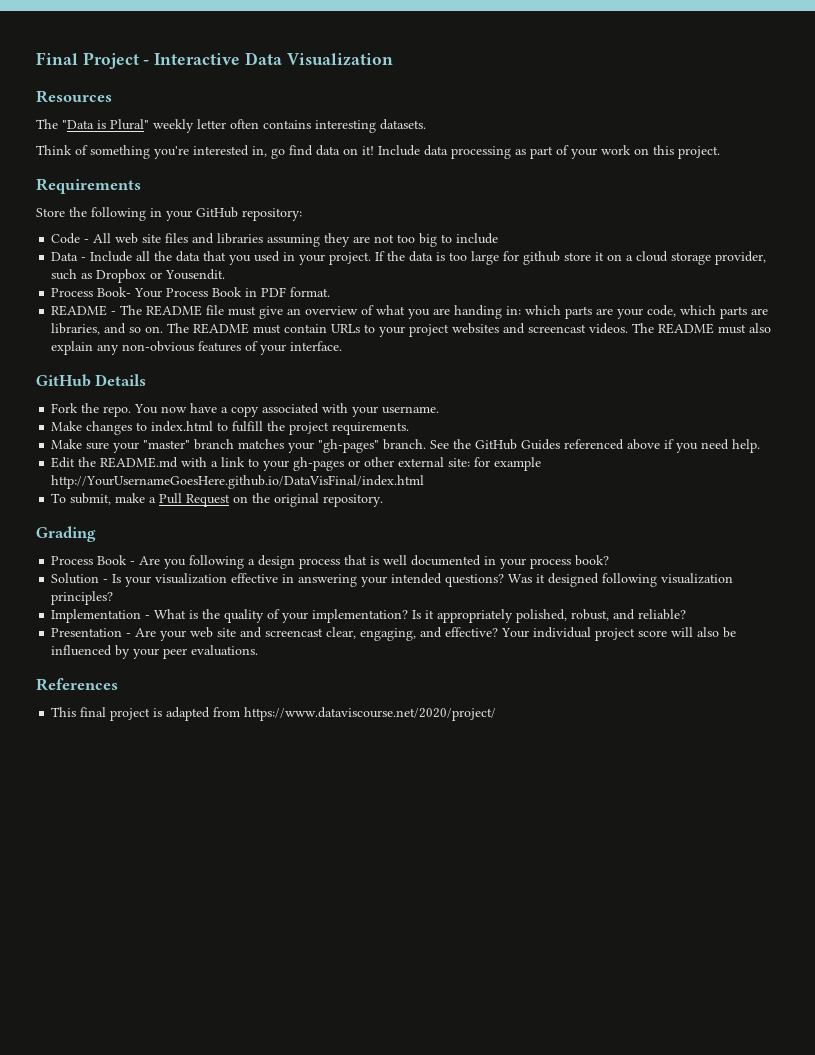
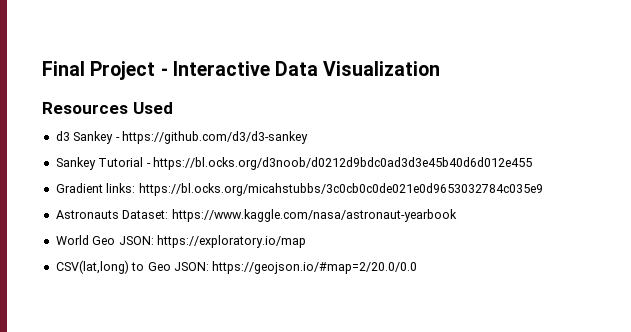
[36,119,426,133] [36,145,720,159] [36,178,141,194] [36,207,302,221] [51,233,499,247] [51,251,767,265] [51,269,226,283] [51,287,331,298] [51,305,769,319] [51,323,772,337] [51,341,343,355] [36,374,147,387] [51,403,440,417] [51,421,410,435] [51,439,761,453] [51,457,542,471] [51,475,425,489] [51,493,384,507] [36,526,96,542] [51,555,610,569] [51,573,734,587] [51,591,114,605] [51,609,687,623] [51,627,737,641] [51,645,259,659] [36,678,118,691] [51,707,497,721] // The "Data is Plural" weekly letter often contains interesting datasets. // Think of something you're interested in, go find data on it! Include data processing as part of your work on this project. // Requirements // Store the following in your GitHub repository: // Code - All web site files and libraries assuming they are not too big to include // Data - Include all the data that you used in your project. If the data is too large for github store it on a cloud storage provider, such as Dropbox or Yousendit. // Process Book- Your Process Book in PDF format. // README - The README file must give an overview of what you are handing in: which parts are your code, which parts are libraries, and so on. The README must contain URLs to your project websites and screencast videos. The README must also explain any non-obvious features of your interface. // GitHub Details // Fork the repo. You now have a copy associated with your username. // Make changes to index.html to fulfill the project requirements. // Make sure your "master" branch matches your "gh-pages" branch. See the GitHub Guides referenced above if you need help. // Edit the README.md with a link to your gh-pages or other external site: for example http://YourUsernameGoesHere.github.io/DataVisFinal/index.html // To submit, make a Pull Request on the original repository. // Grading // Process Book - Are you following a design process that is well documented in your process book? // Solution - Is your visualization effective in answering your intended questions? Was it designed following visualization principles? // Implementation - What is the quality of your implementation? Is it appropriately polished, robust, and reliable? // Presentation - Are your web site and screencast clear, engaging, and effective? Your individual project score will also be influenced by your peer evaluations. // References // This final project is adapted from https://www.dataviscourse.net/2020/project/ -> [132,102,173,114] [55,131,308,144] [55,157,532,170] [55,183,543,196] [55,209,457,222] [55,235,306,248] [55,260,418,274] Used // d3 Sankey - https://github.com/d3/d3-sankey // Sankey Tutorial - https://bl.ocks.org/d3noob/d0212d9bdc0ad3d3e45b40d6d012e455 // Gradient links: https://bl.ocks.org/micahstubbs/3c0cb0c0de021e0d9653032784c035e9 // Astronauts Dataset: https://www.kaggle.com/nasa/astronaut-yearbook // World Geo JSON: https://exploratory.io/map // CSV(lat,long) to Geo JSON: https://geojson.io/#map=2/20.0/0.0

